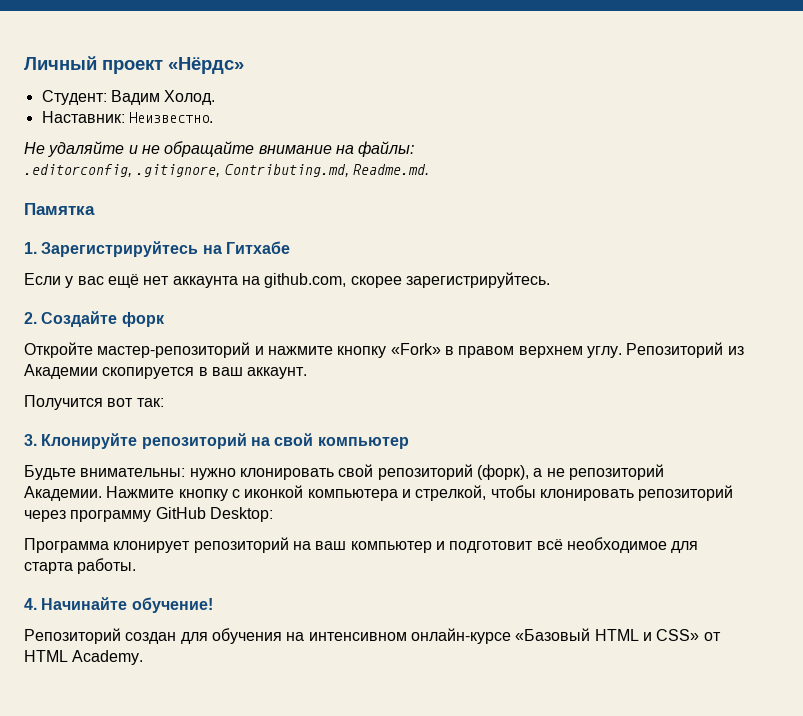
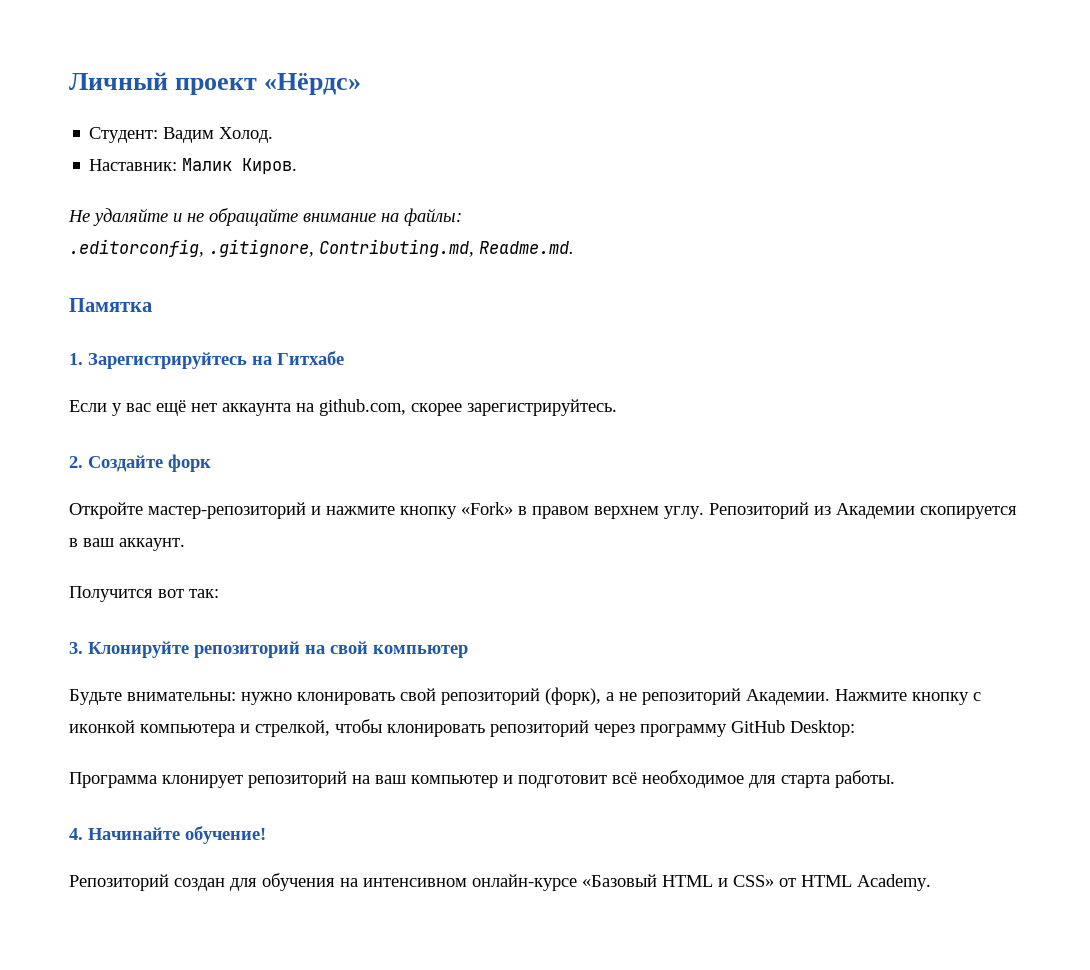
[128,112,213,123] Неизвестно. -> [182,158,298,174] Малик Киров.

